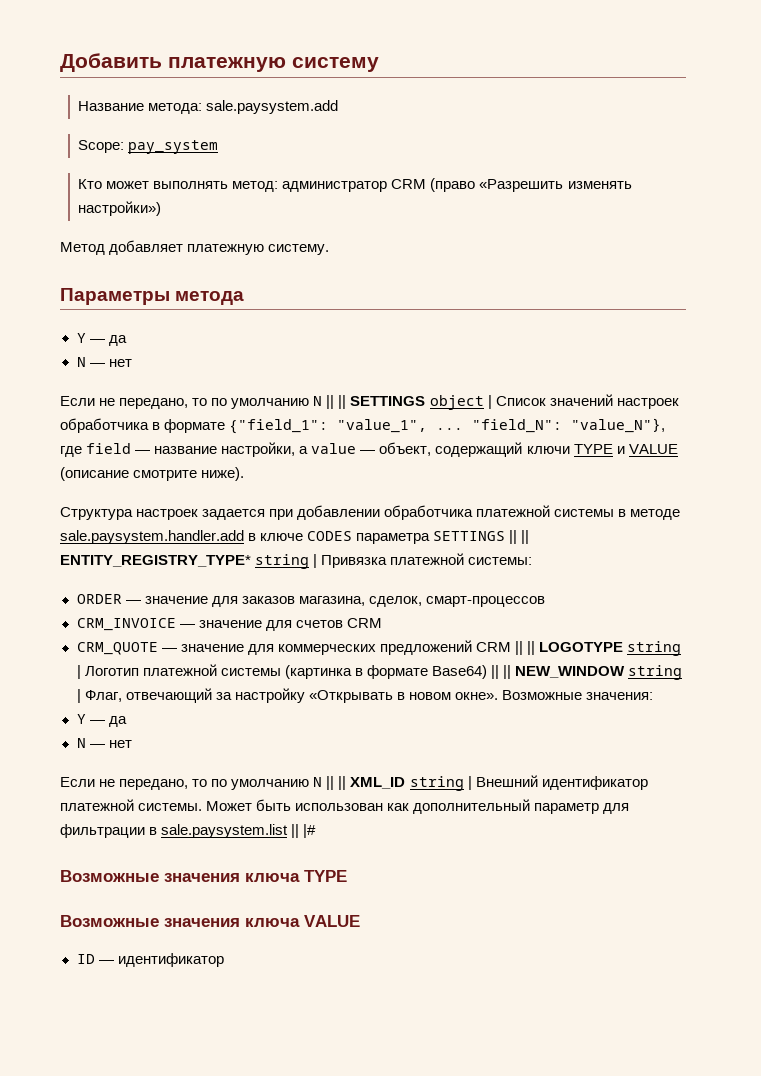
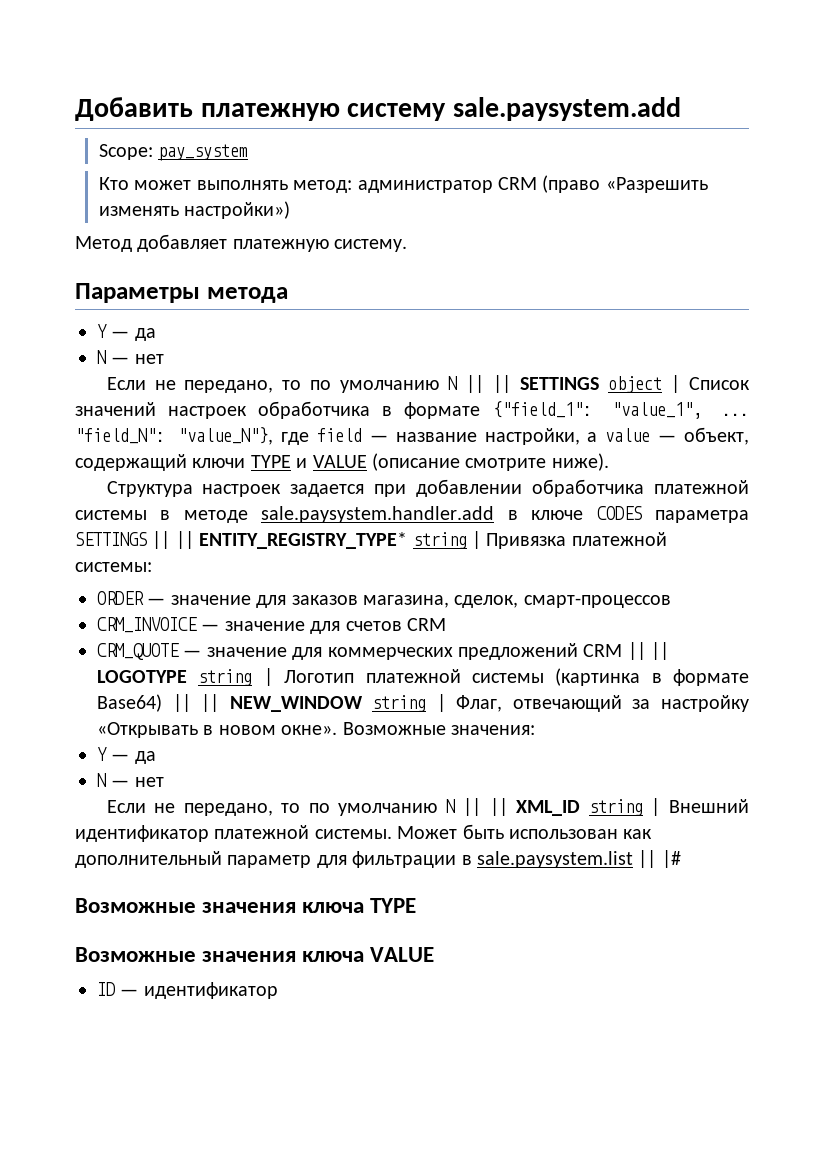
[78,101,203,114] // Название метода: -> (447, 112) none

